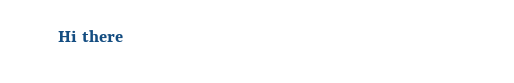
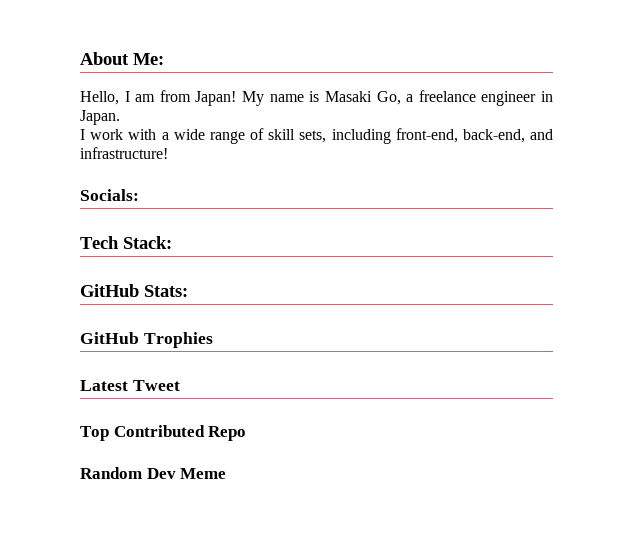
[58,30,124,42] Hi there -> [80,52,164,65] [80,90,554,106] [80,110,120,125] [80,128,553,144] [80,147,168,159] [80,189,139,201] [80,236,172,249] [80,284,188,297] [80,332,213,348] [80,380,180,391] [80,425,247,441] [80,467,227,479] About Me: // Hello, I am from Japan! My name is Masaki Go, a freelance engineer in Japan. // I work with a wide range of skill sets, including front-end, back-end, and infrastructure! // Socials: // Tech Stack: // GitHub Stats: // GitHub Trophies // Latest Tweet // Top Contributed Repo // Random Dev Meme

